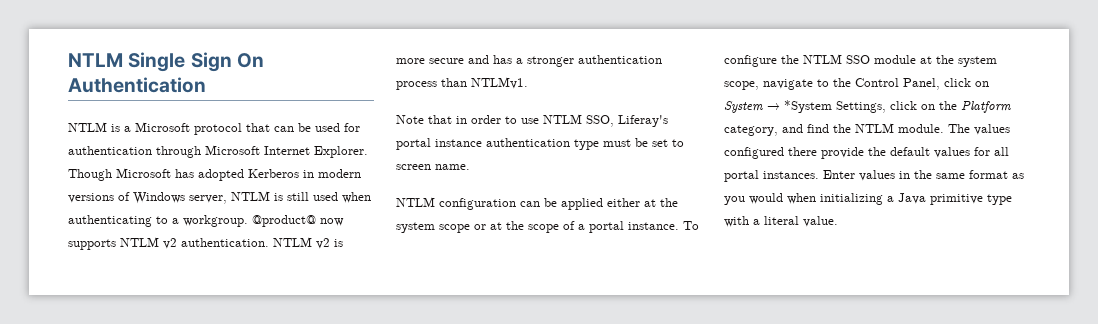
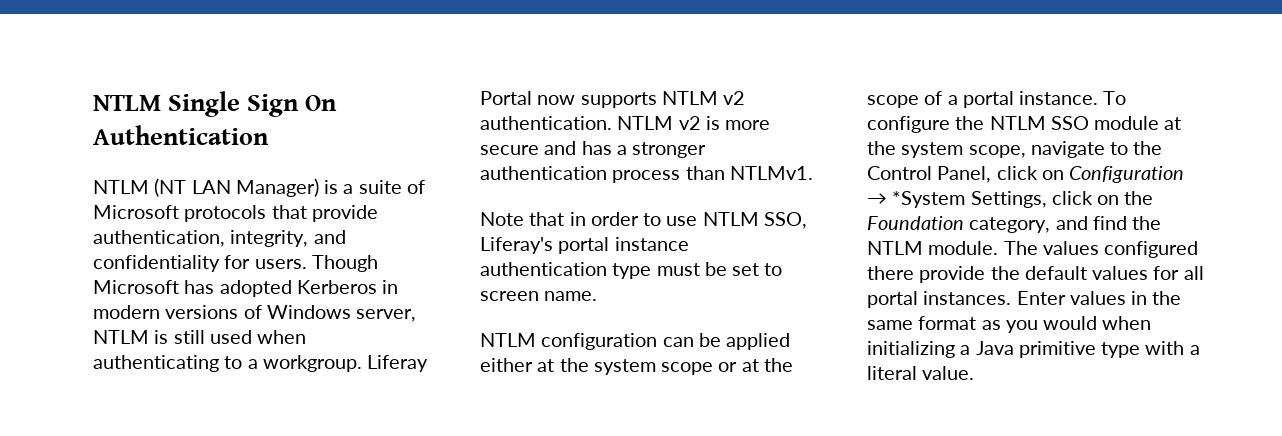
[111,122,360,135] [68,145,368,158] is a Microsoft protocol that can be used for authentication through Microsoft Internet Explorer. -> [154,178,425,197] [93,205,378,222] [93,230,346,247] [93,255,307,272] (NT LAN Manager) is a suite of Microsoft protocols that provide authentication, integrity, and confidentiality for users.
[252,215,316,227] @product@ -> [367,355,429,372] [480,91,532,105] Liferay Portal
[724,101,763,113] System -> [1069,166,1185,183] Configuration
[961,101,1011,113] Platform -> [867,216,964,230] Foundation

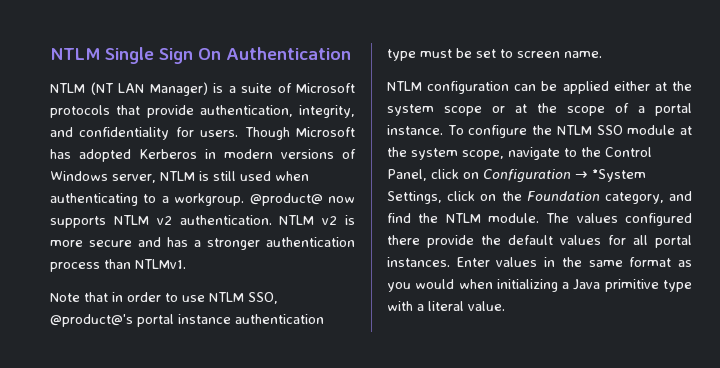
[367,355,429,372] [480,91,532,105] Liferay Portal -> [249,193,323,206] @product@
[480,237,553,254] Liferay's -> [50,314,133,327] @product@'s

